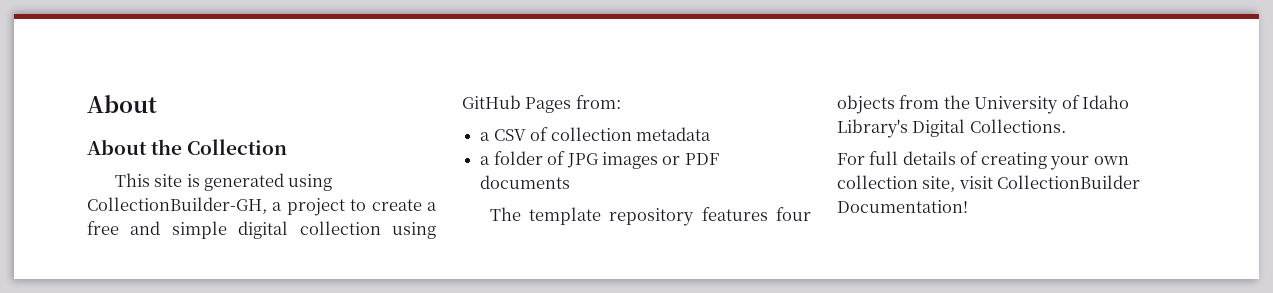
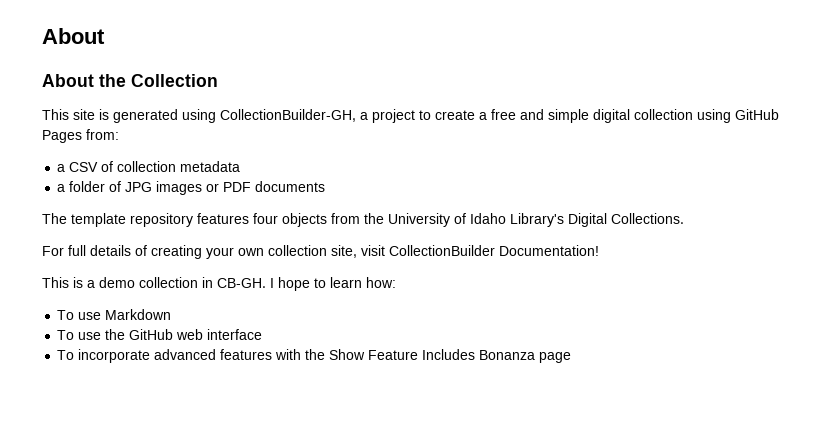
(968, 206) none -> [42,277,396,291] [57,309,172,320] [57,329,263,340] [57,349,572,363] // This is a demo collection in CB-GH. I hope to learn how: // To use Markdown // To use the GitHub web interface // To incorporate advanced features with the Show Feature Includes Bonanza page

